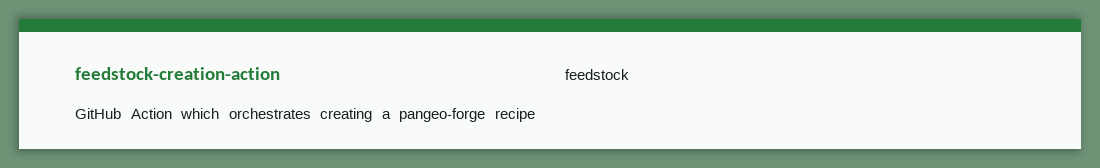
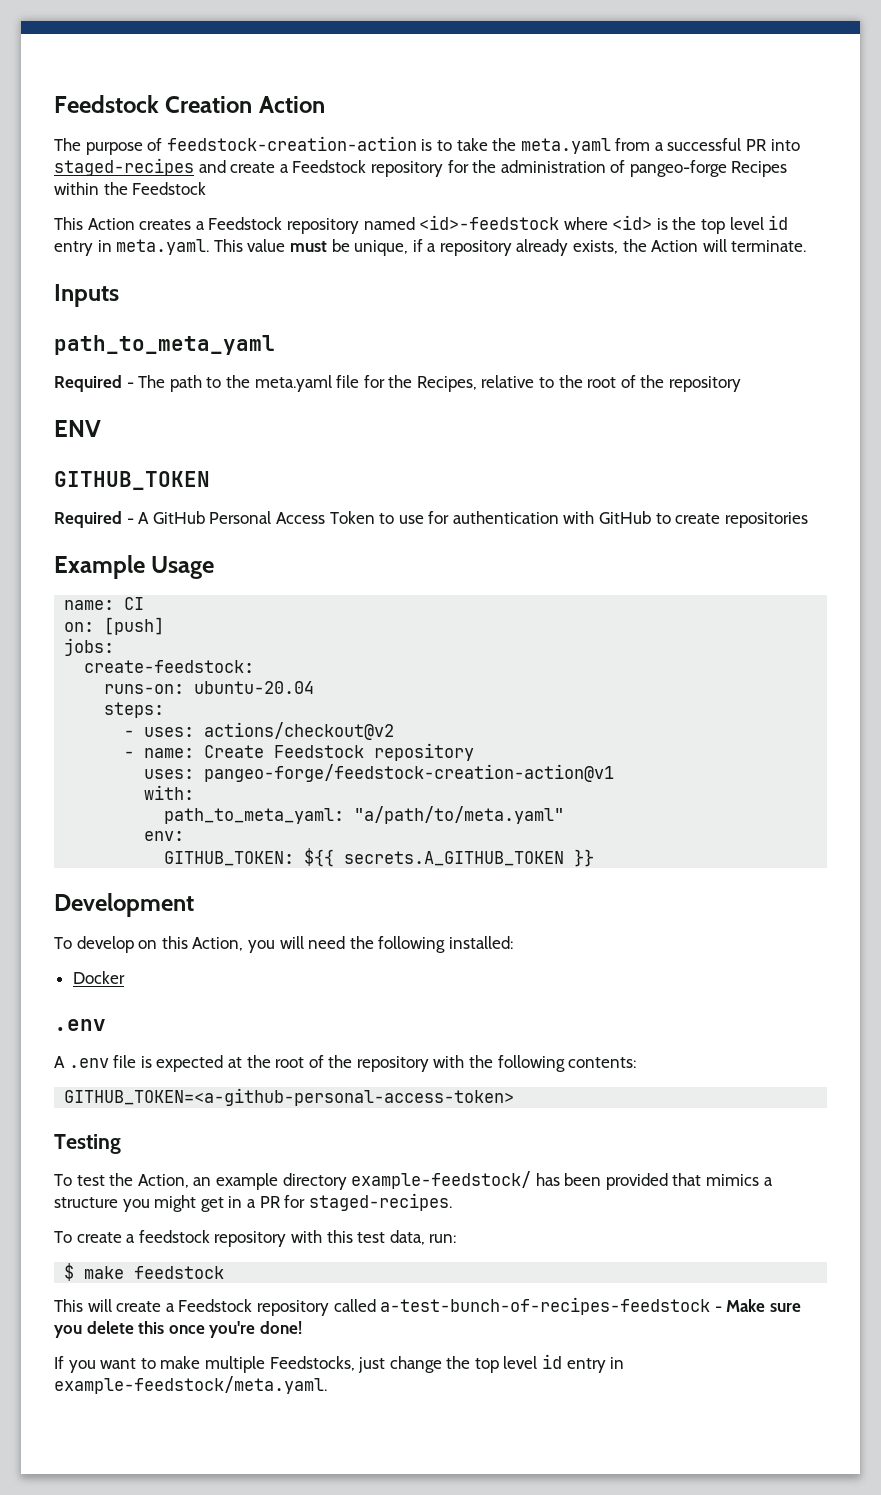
[75,67,280,80] [75,108,535,122] [565,69,629,80] feedstock-creation-action // GitHub Action which orchestrates creating a pangeo-forge recipe feedstock -> [54,95,325,113] [54,136,800,155] [54,158,788,177] [54,182,207,195] [54,215,789,234] [54,239,807,256] [54,284,119,307] [54,335,275,355] [54,375,742,392] [54,420,101,437] [54,471,210,490] [54,511,808,528] [54,555,215,579] [64,597,145,610] [64,617,165,635] [64,638,115,656] [84,660,255,673] [104,681,315,694] [104,702,165,718] [124,722,395,740] [124,743,475,761] [144,764,615,782] [144,785,195,800] [164,806,565,824] [144,831,185,841] [164,848,595,867] [54,893,194,917] [54,936,513,953] [72,971,125,984] [54,1019,106,1031] [54,1055,637,1072] [64,1088,515,1106] [54,1134,121,1154] [54,1171,773,1190] [54,1193,452,1212] [54,1230,457,1247] [64,1263,225,1281] [54,1297,801,1316] [54,1321,302,1338] [54,1354,625,1373] [54,1376,327,1394] Feedstock Creation Action // The purpose of feedstock-creation-action is to take the meta.yaml from a successful PR into staged-recipes and create a Feedstock repository for the administration of pangeo-forge Recipes within the Feedstock // This Action creates a Feedstock repository named <id>-feedstock where <id> is the top level id entry in meta.yaml. This value must be unique, if a repository already exists, the Action will terminate. // Inputs // path_to_meta_yaml // Required - The path to the meta.yaml file for the Recipes, relative to the root of the repository // ENV // GITHUB_TOKEN // Required - A GitHub Personal Access Token to use for authentication with GitHub to create repositories // Example Usage // name: CI // on: [push] // jobs: // create-feedstock: // runs-on: ubuntu-20.04 // steps: // - uses: actions/checkout@v2 // - name: Create Feedstock repository // uses: pangeo-forge/feedstock-creation-action@v1 // with: // path_to_meta_yaml: "a/path/to/meta.yaml" // env: // GITHUB_TOKEN: ${{ secrets.A_GITHUB_TOKEN }} // Development // To develop on this Action, you will need the following installed: // Docker // .env // A .env file is expected at the root of the repository with the following contents: // GITHUB_TOKEN=<a-github-personal-access-token> // Testing // To test the Action, an example directory example-feedstock/ has been provided that mimics a structure you might get in a PR for staged-recipes. // To create a feedstock repository with this test data, run: // $ make feedstock // This will create a Feedstock repository called a-test-bunch-of-recipes-feedstock - Make sure you delete this once you're done! // If you want to make multiple Feedstocks, just change the top level id entry in example-feedstock/meta.yaml.

